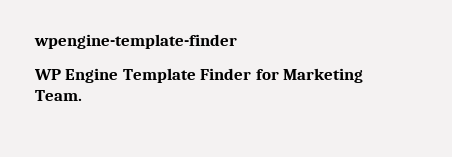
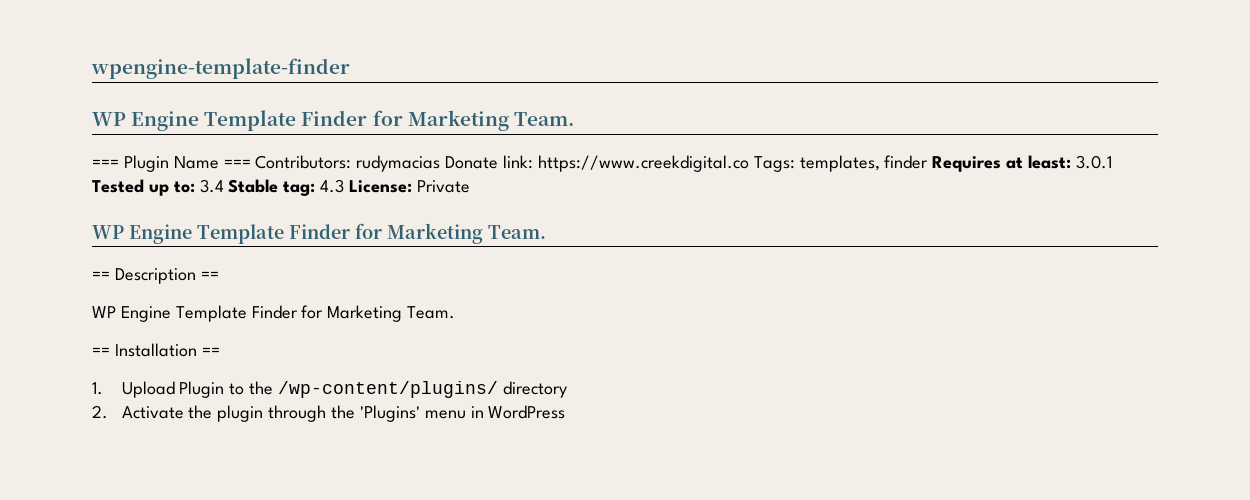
(82, 95) none -> [92,155,1112,172] [92,179,470,196] [92,223,546,244] [92,268,219,284] [92,305,456,322] [92,343,220,357] [92,381,567,398] [92,405,566,422] // === Plugin Name === Contributors: rudymacias Donate link: https://www.creekdigital.co Tags: templates, finder Requires at least: 3.0.1 Tested up to: 3.4 Stable tag: 4.3 License: Private // WP Engine Template Finder for Marketing Team. // == Description == // WP Engine Template Finder for Marketing Team. // == Installation == // 1. Upload Plugin to the /wp-content/plugins/ directory // 2. Activate the plugin through the 'Plugins' menu in WordPress

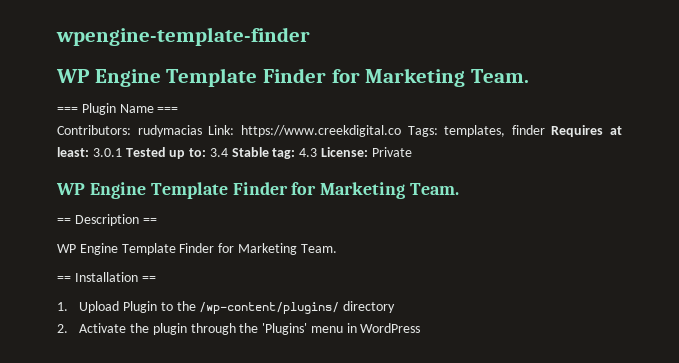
(251, 163) none -> (179, 110) //
[445,155,534,169] Donate link: -> [208,125,235,135] Link:

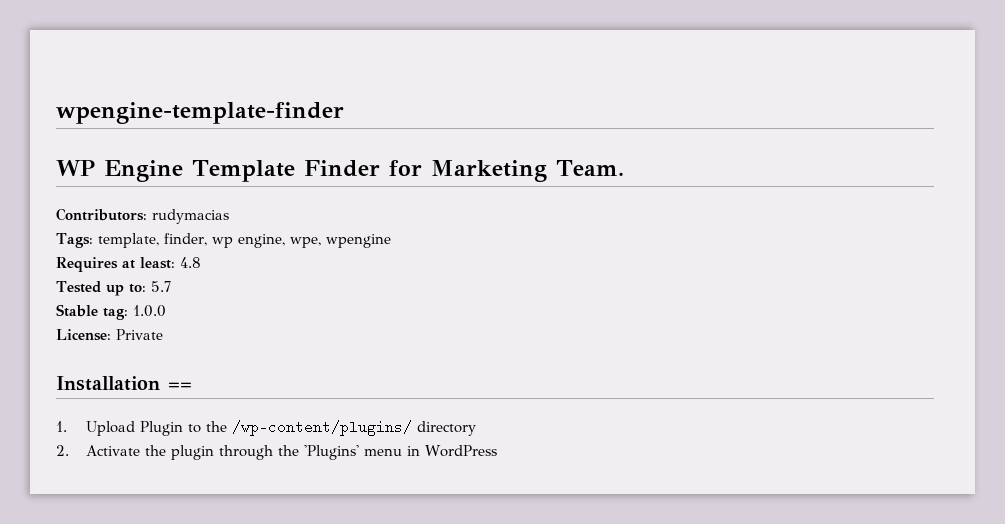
[57,103,179,115] [57,125,545,137] === Plugin Name === // Contributors: rudymacias Link: https://www.creekdigital.co Tags: templates, finder -> [56,208,229,224] [56,233,391,248] Contributors: rudymacias // Tags: template, finder, wp engine, wpe, wpengine //
[92,148,122,157] 3.0.1 -> [180,257,201,268] 4.8 //
[209,148,228,157] 3.4 -> [150,281,171,292] 5.7 //
[299,148,318,157] 4.3 -> [133,305,166,317] 1.0.0 //
[56,182,460,199] [57,214,157,226] [57,243,337,255] [57,276,71,282] WP Engine Template Finder for Marketing Team. // == Description == // WP Engine Template Finder for Marketing Team. // == -> (163, 334) none

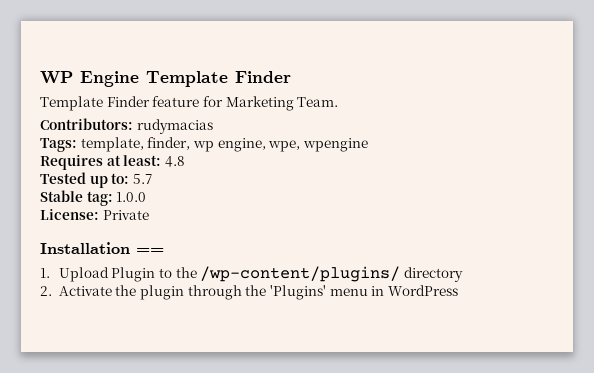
[56,102,344,124] wpengine-template-finder // -> (40, 77) none
(380, 168) none -> [40,96,200,111] // Template Finder feature

